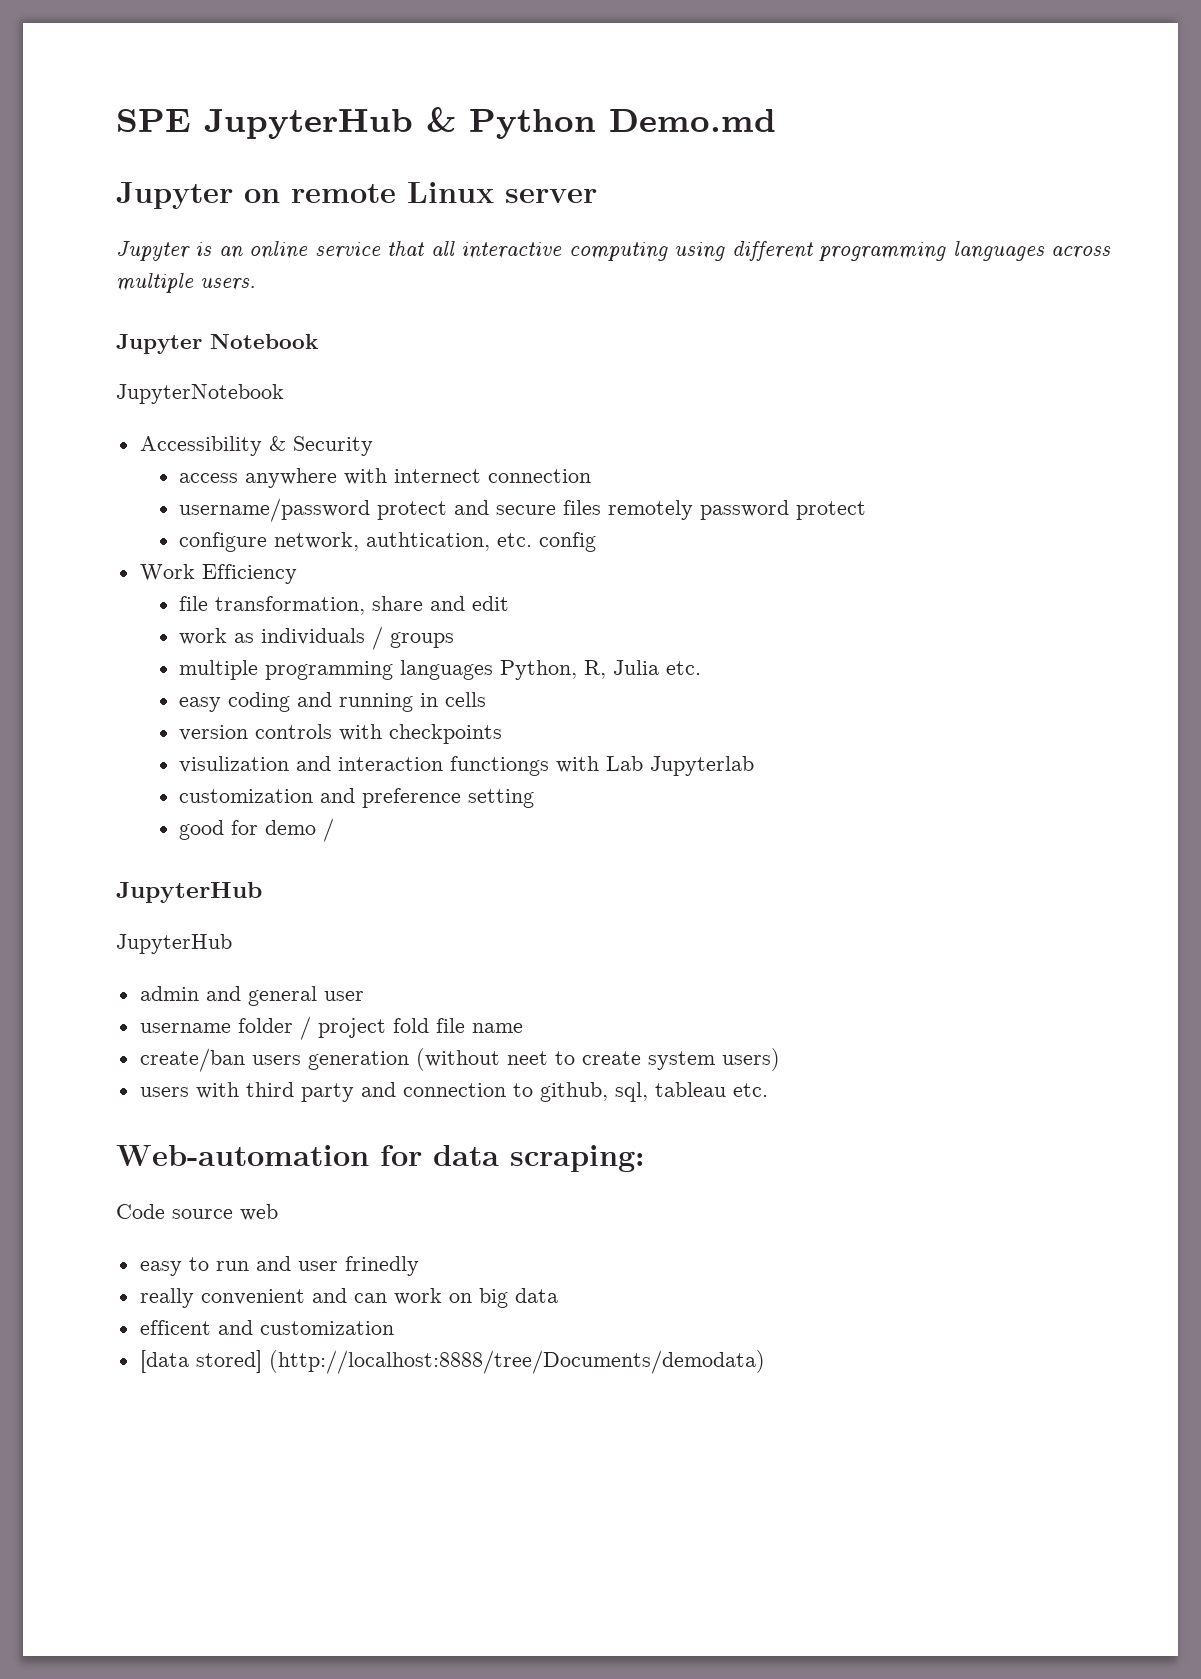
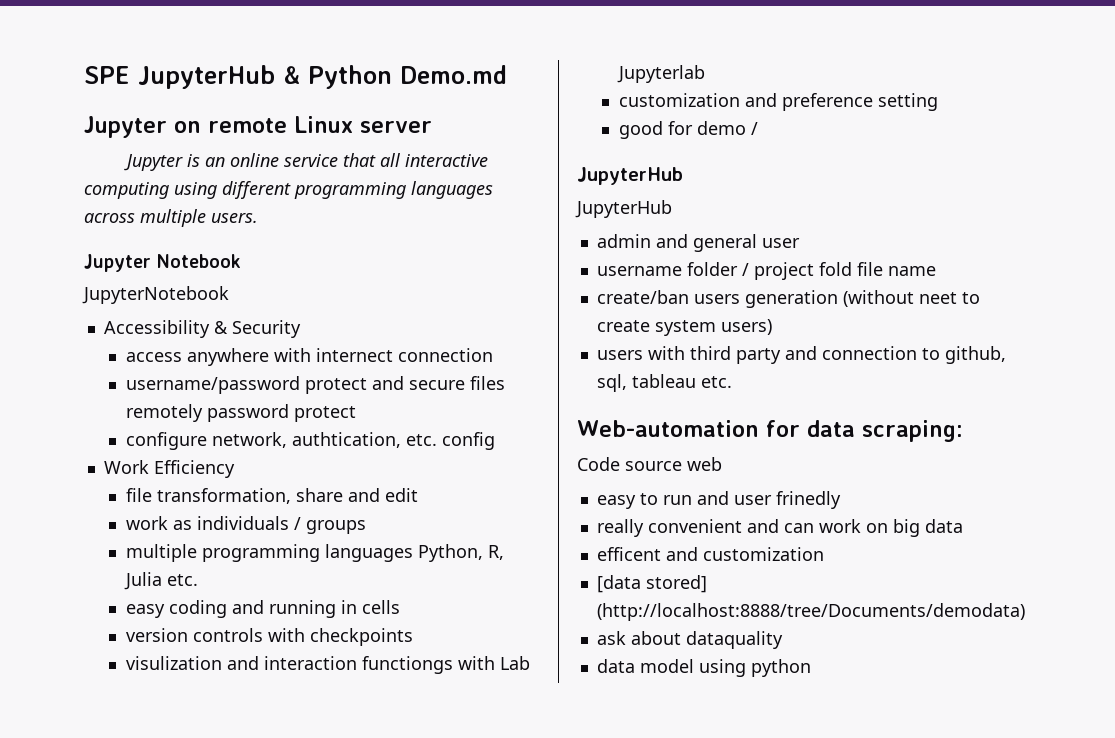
(765, 1362) none -> [596,631,783,649] [596,659,811,677] // ask about dataquality // data model using python

